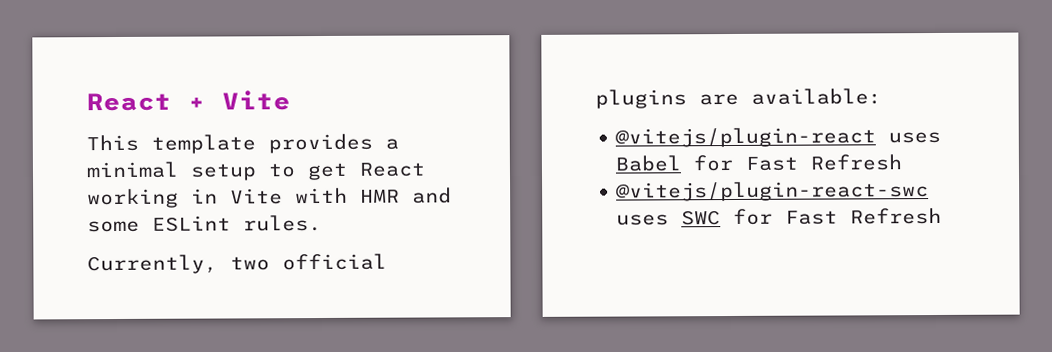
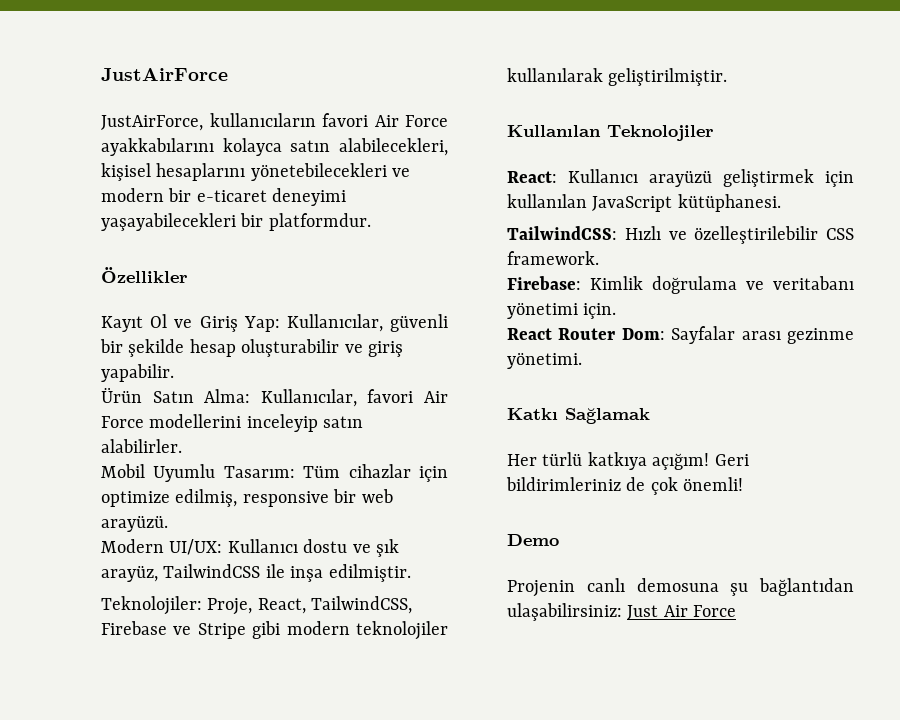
[86,90,291,112] [86,133,399,154] [86,161,426,181] [87,187,452,209] [87,215,322,233] [87,253,387,275] [595,88,882,109] [615,127,942,148] [615,154,903,172] [616,181,930,202] [616,207,943,226] React + Vite // This template provides a minimal setup to get React working in Vite with HMR and some ESLint rules. // Currently, two official plugins are available: // @vitejs/plugin-react uses Babel for Fast Refresh // @vitejs/plugin-react-swc uses SWC for Fast Refresh -> [101,68,228,81] [101,113,448,131] [101,138,449,156] [101,163,411,181] [101,188,347,206] [101,213,371,231] [101,267,188,283] [101,314,448,332] [100,339,403,357] [101,364,174,382] [101,387,448,407] [101,414,364,432] [101,439,182,453] [101,464,448,482] [101,489,393,507] [101,515,168,532] [101,539,399,557] [101,564,411,582] [101,596,413,615] [101,621,448,640] [507,68,728,86] [507,125,714,141] [507,169,854,187] [507,194,781,212] [507,226,854,244] [507,251,599,265] [507,276,854,294] [507,302,617,319] [507,326,854,344] [507,352,582,369] [507,408,650,424] [507,452,749,470] [506,477,744,495] [507,534,559,546] [507,578,854,597] [507,603,737,621] JustAirForce // JustAirForce, kullanıcıların favori Air Force ayakkabılarını kolayca satın alabilecekleri, kişisel hesaplarını yönetebilecekleri ve modern bir e-ticaret deneyimi yaşayabilecekleri bir platformdur. // Özellikler // Kayıt Ol ve Giriş Yap: Kullanıcılar, güvenli bir şekilde hesap oluşturabilir ve giriş yapabilir. // Ürün Satın Alma: Kullanıcılar, favori Air Force modellerini inceleyip satın alabilirler. // Mobil Uyumlu Tasarım: Tüm cihazlar için optimize edilmiş, responsive bir web arayüzü. // Modern UI/UX: Kullanıcı dostu ve şık arayüz, TailwindCSS ile inşa edilmiştir. // Teknolojiler: Proje, React, TailwindCSS, Firebase ve Stripe gibi modern teknolojiler kullanılarak geliştirilmiştir. // Kullanılan Teknolojiler // React: Kullanıcı arayüzü geliştirmek için kullanılan JavaScript kütüphanesi. // TailwindCSS: Hızlı ve özelleştirilebilir CSS framework. // Firebase: Kimlik doğrulama ve veritabanı yönetimi için. // React Router Dom: Sayfalar arası gezinme yönetimi. // Katkı Sağlamak // Her türlü katkıya açığım! Geri bildirimleriniz de çok önemli! // Demo // Projenin canlı demosuna şu bağlantıdan ulaşabilirsiniz: Just Air Force

